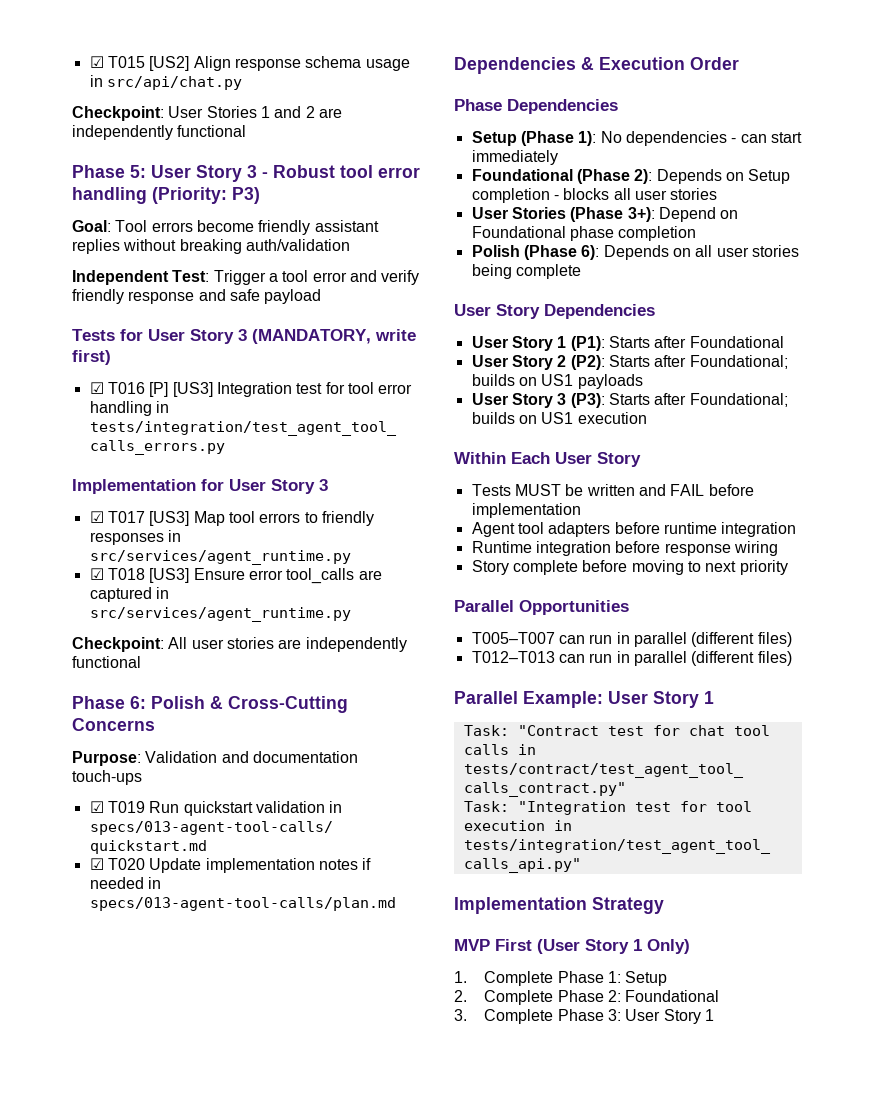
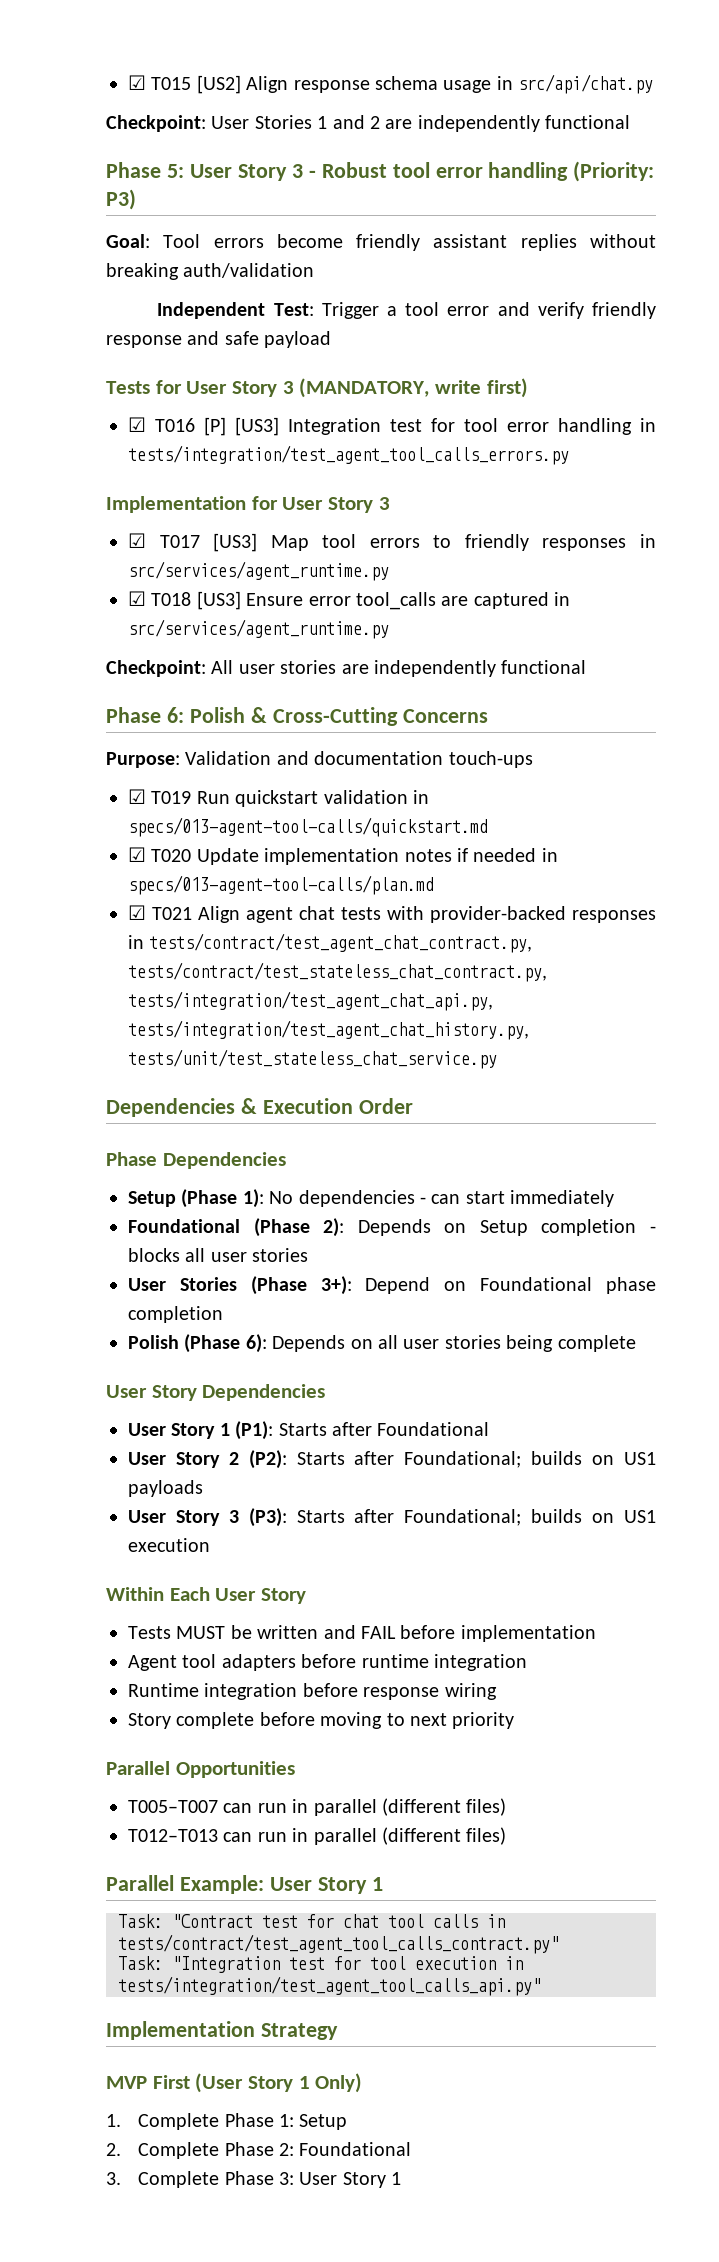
(396, 904) none -> [128,905,656,923] [128,933,533,953] [128,962,547,982] [128,991,493,1011] [128,1020,529,1040] [128,1049,497,1069] // ☑ T021 Align agent chat tests with provider-backed responses in tests/contract/test_agent_chat_contract.py, tests/contract/test_stateless_chat_contract.py, tests/integration/test_agent_chat_api.py, tests/integration/test_agent_chat_history.py, tests/unit/test_stateless_chat_service.py

